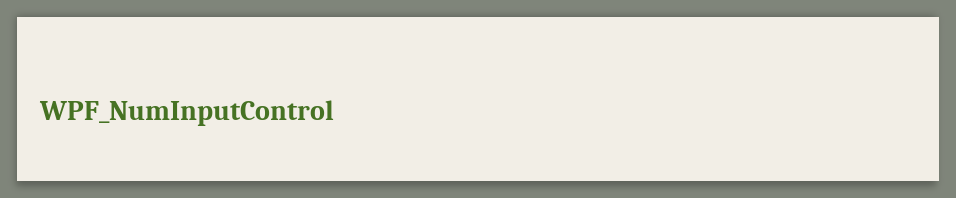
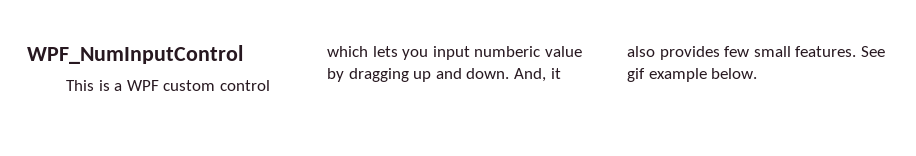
(334, 113) none -> [66,80,271,91] [327,46,582,60] [327,68,561,82] [627,46,885,60] [627,68,758,82] // This is a WPF custom control which lets you input numberic value by dragging up and down. And, it also provides few small features. See gif example below.

